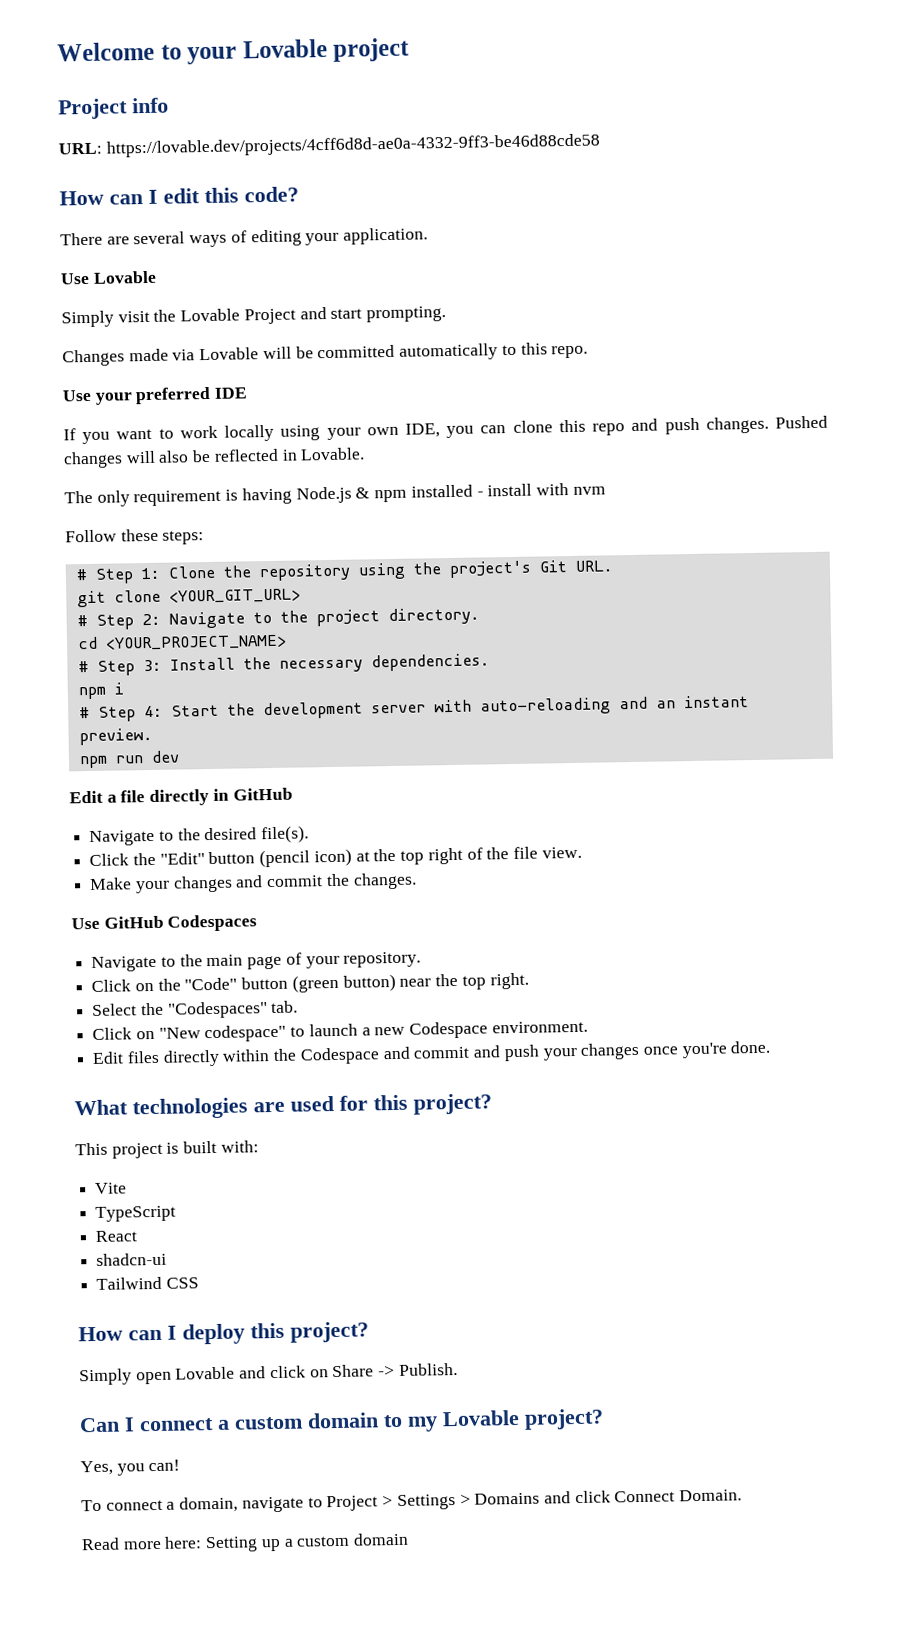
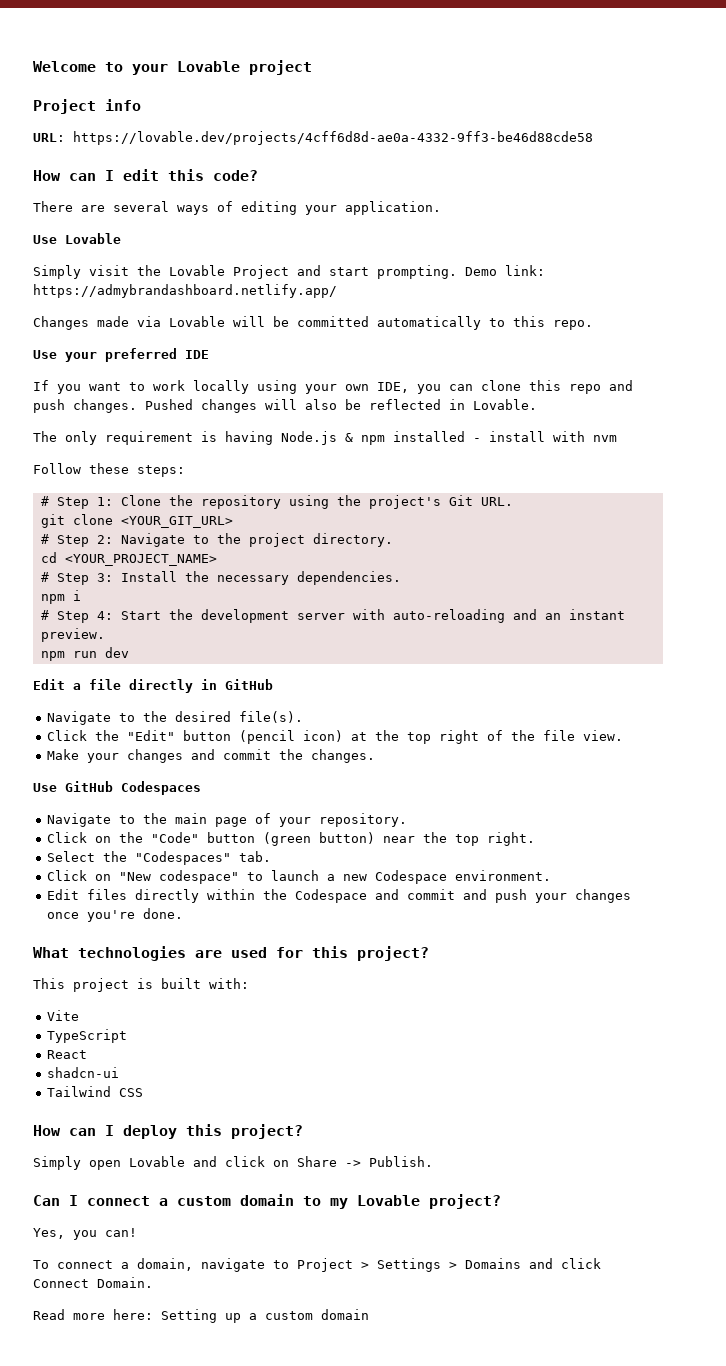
(447, 314) none -> [465,265,545,276] [33,284,337,298] Demo link: https://admybrandashboard.netlify.app/

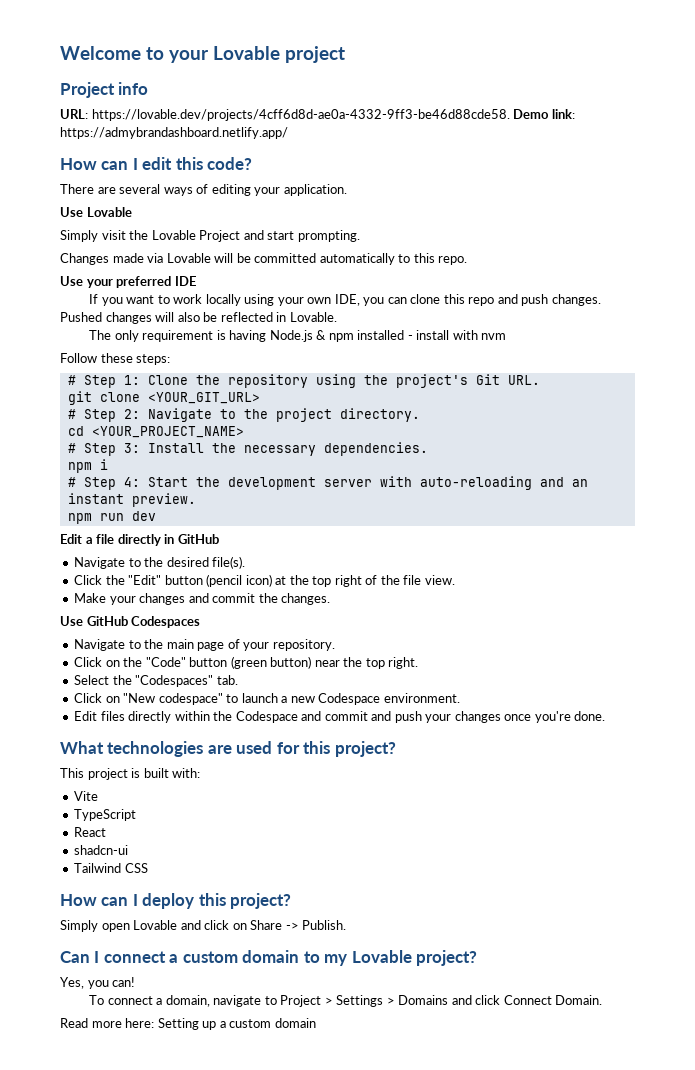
[73,131,593,145] https://lovable.dev/projects/4cff6d8d-ae0a-4332-9ff3-be46d88cde58 -> [91,109,575,121] [60,127,288,139] https://lovable.dev/projects/4cff6d8d-ae0a-4332-9ff3-be46d88cde58. Demo link: https://admybrandashboard.netlify.app/
[465,265,545,276] [33,284,337,298] Demo link: https://admybrandashboard.netlify.app/ -> (360, 236) none

